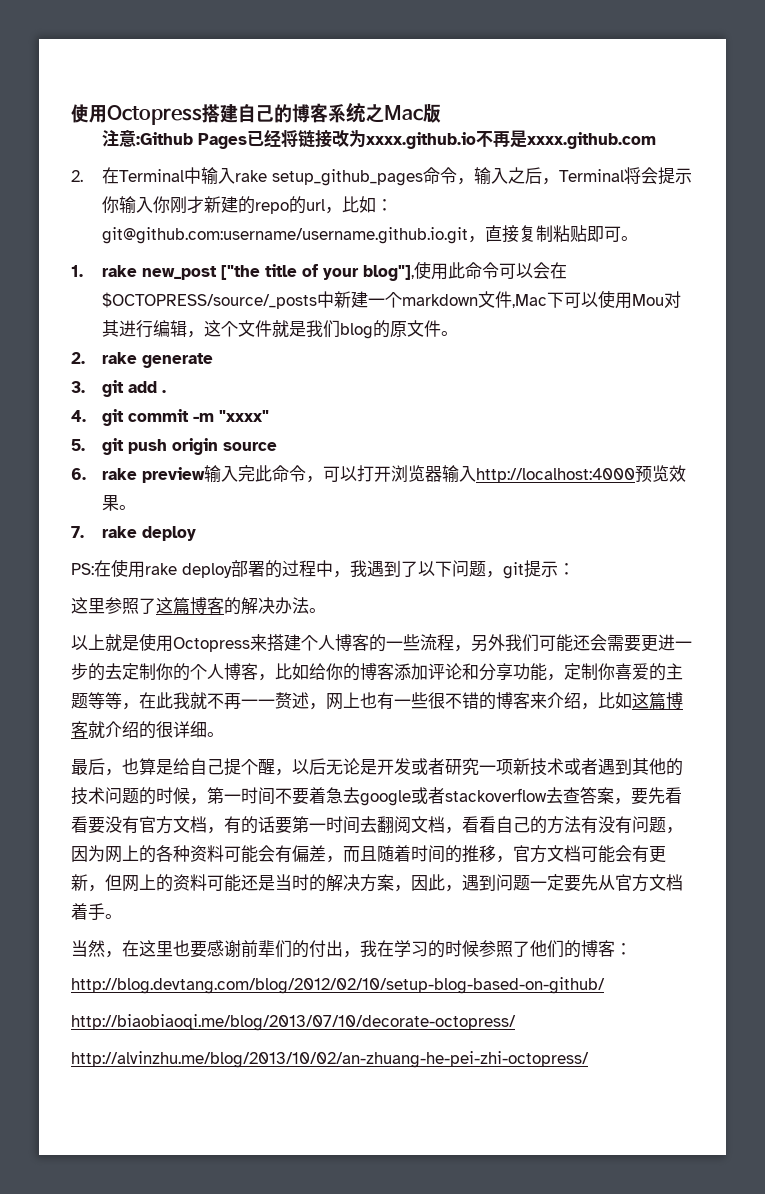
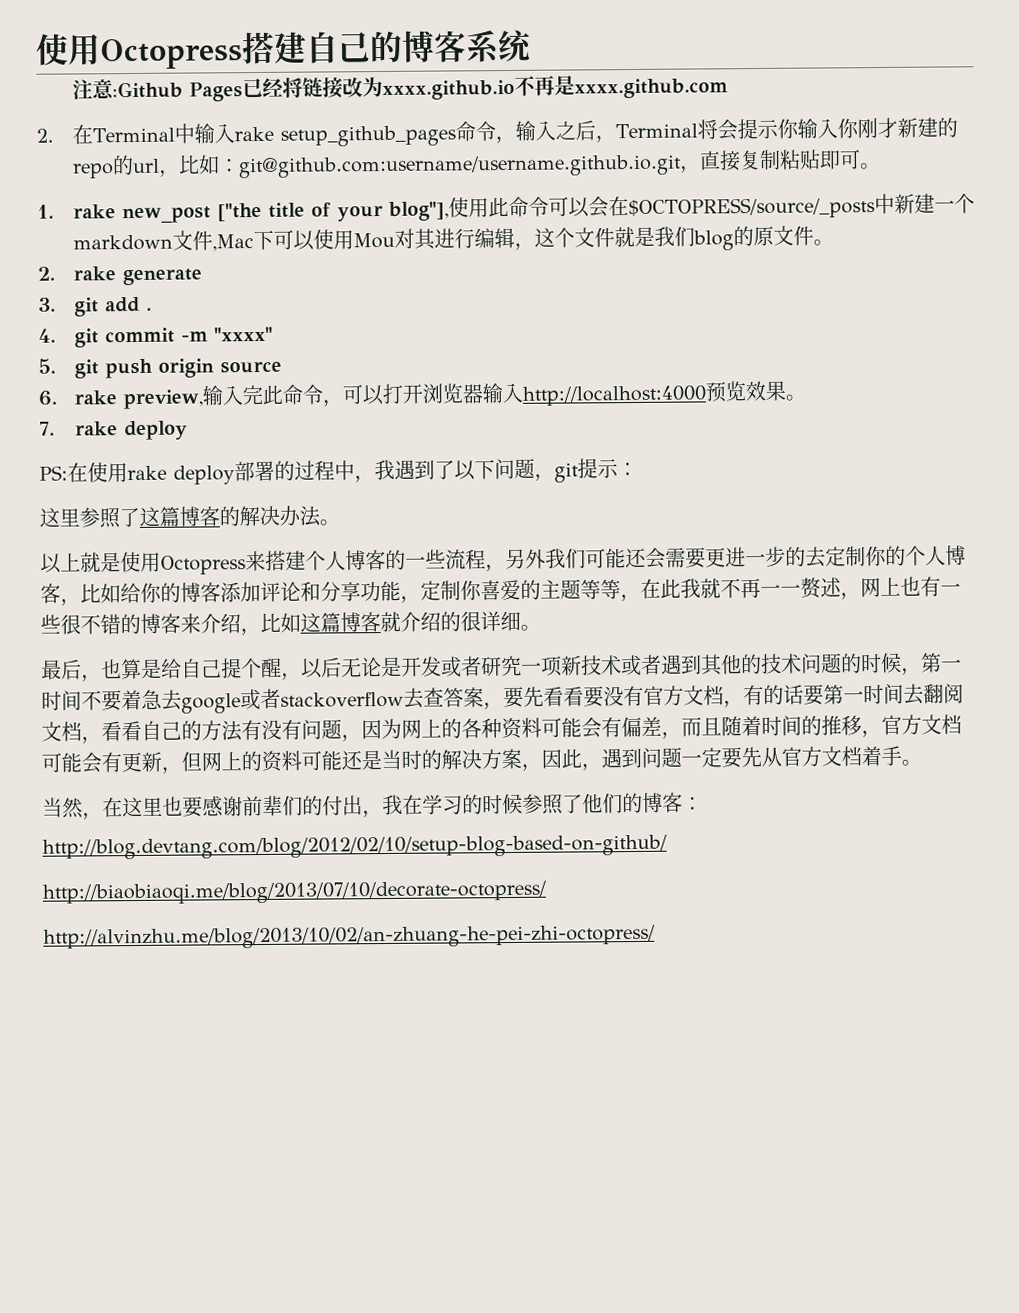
[366,104,441,123] 之Mac版 -> (532, 46) none
[141,467,205,483] preview -> [122,389,203,410] preview,

